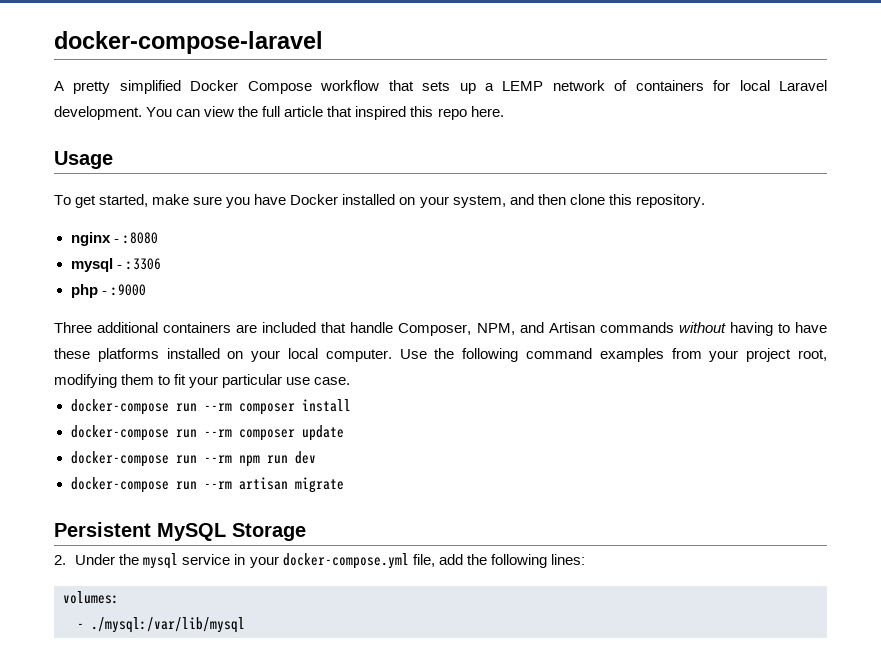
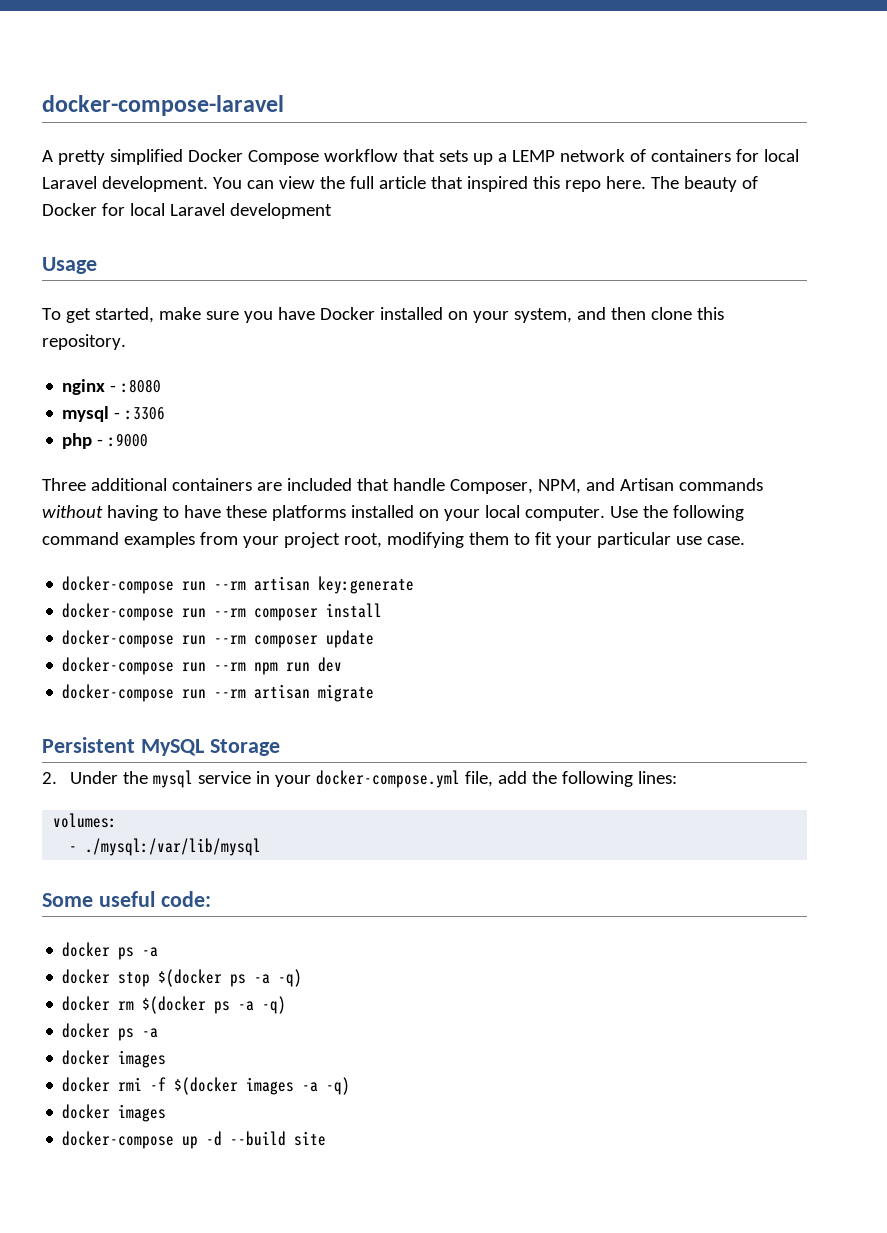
(504, 111) none -> [650,176,758,192] [42,203,332,219] The beauty of Docker for local Laravel development
(351, 381) none -> [62,576,415,594] // docker-compose run --rm artisan key:generate
(245, 625) none -> [42,891,211,907] [62,942,159,960] [62,969,303,987] [62,996,287,1014] [62,1023,159,1041] [62,1050,167,1068] [62,1077,351,1095] [62,1104,167,1122] [62,1131,327,1149] // Some useful code: // docker ps -a // docker stop $(docker ps -a -q) // docker rm $(docker ps -a -q) // docker ps -a // docker images // docker rmi -f $(docker images -a -q) // docker images // docker-compose up -d --build site

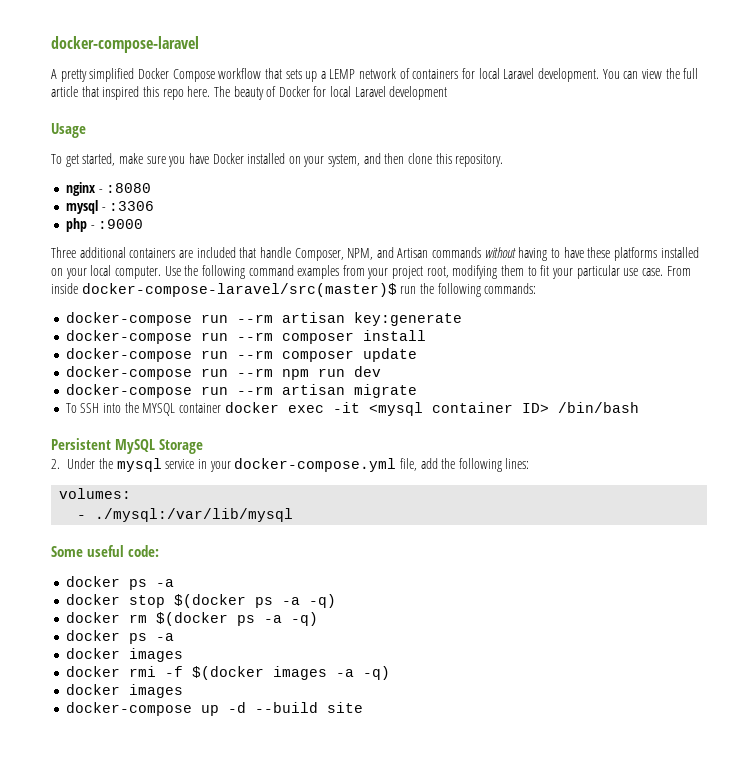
(745, 540) none -> [666,266,691,276] [51,283,537,297] From inside docker-compose-laravel/src(master)$ run the following commands:
(375, 693) none -> [65,402,639,416] // To SSH into the MYSQL container docker exec -it <mysql container ID> /bin/bash

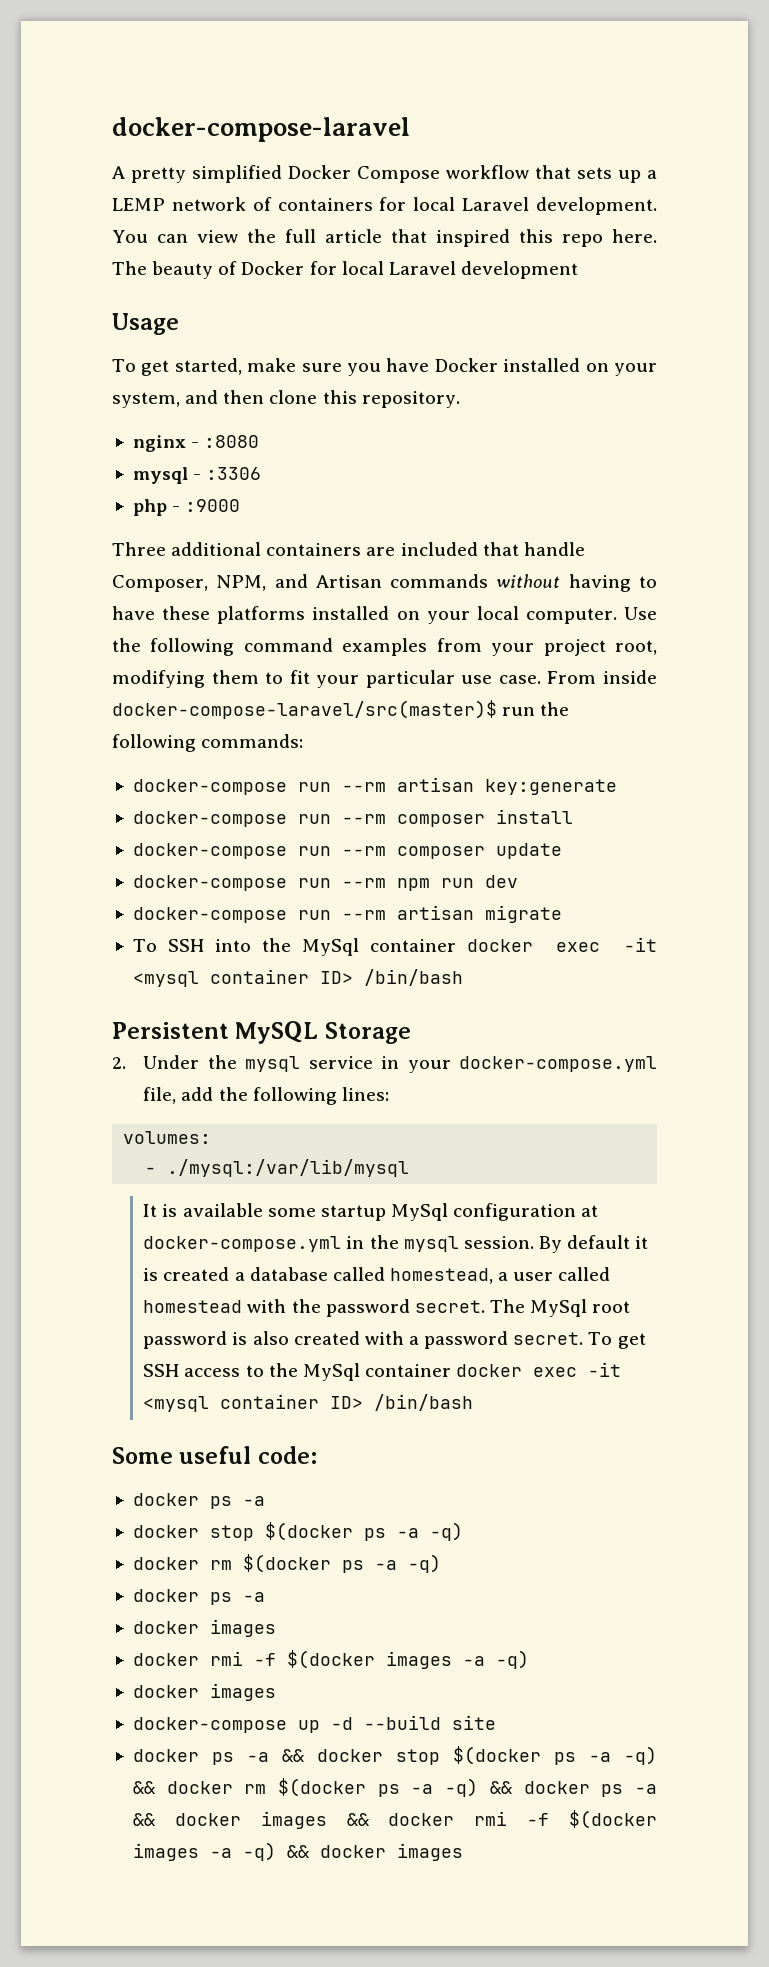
[142,403,176,416] MYSQL -> [301,938,359,956] MySql
(294, 515) none -> [143,1203,599,1221] [143,1235,649,1253] [143,1267,611,1284] [143,1299,631,1317] [143,1331,646,1349] [143,1362,622,1381] [143,1394,474,1412] // It is available some startup MySql configuration at docker-compose.yml in the mysql session. By default it is created a database called homestead, a user called homestead with the password secret. The MySql root password is also created with a password secret. To get SSH access to the MySql container docker exec -it <mysql container ID> /bin/bash
(363, 707) none -> [132,1746,657,1765] [132,1778,657,1797] [132,1810,657,1829] [132,1842,463,1861] // docker ps -a && docker stop $(docker ps -a -q) && docker rm $(docker ps -a -q) && docker ps -a && docker images && docker rmi -f $(docker images -a -q) && docker images

